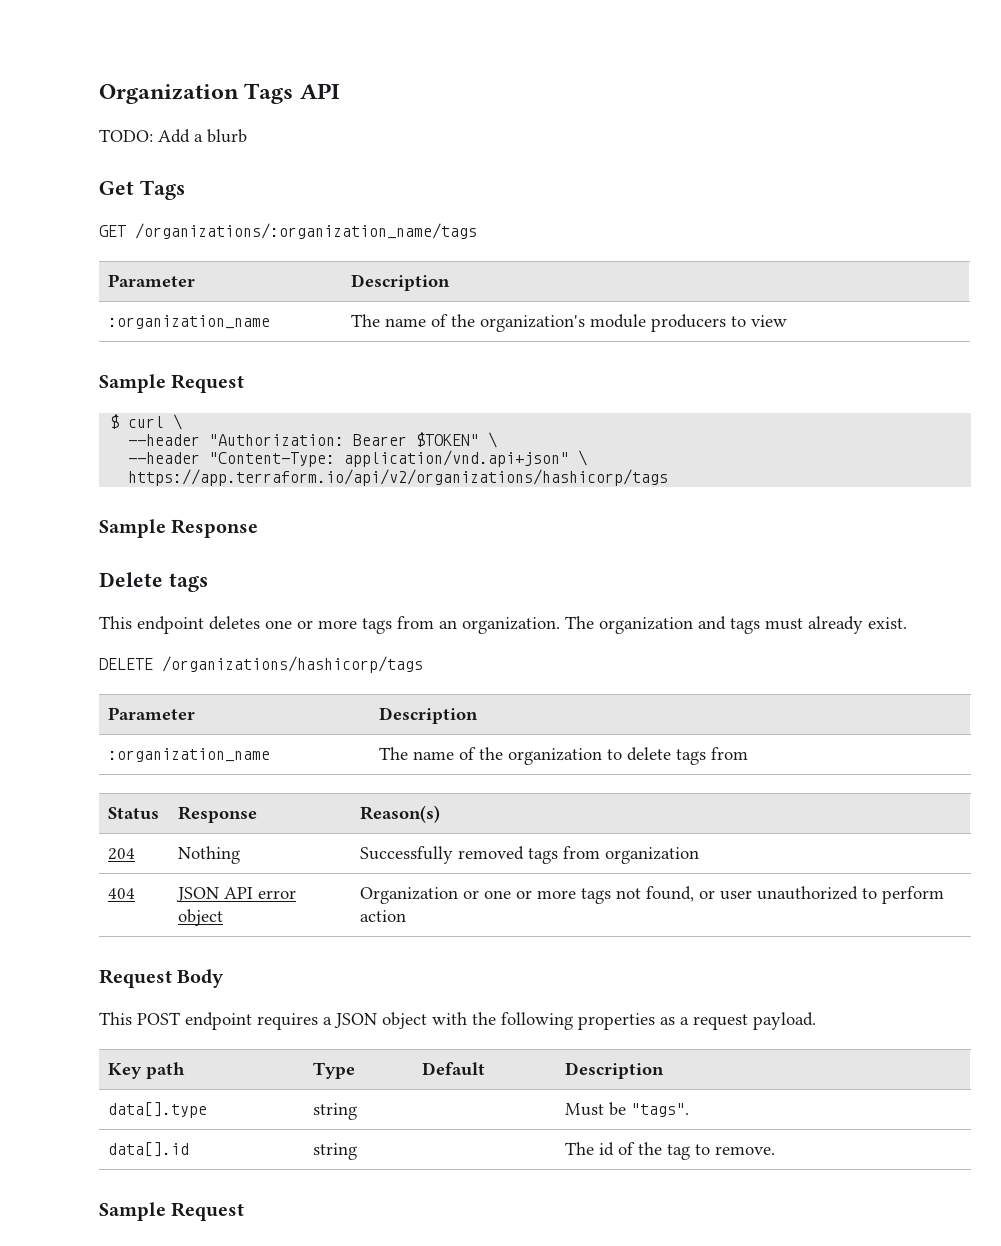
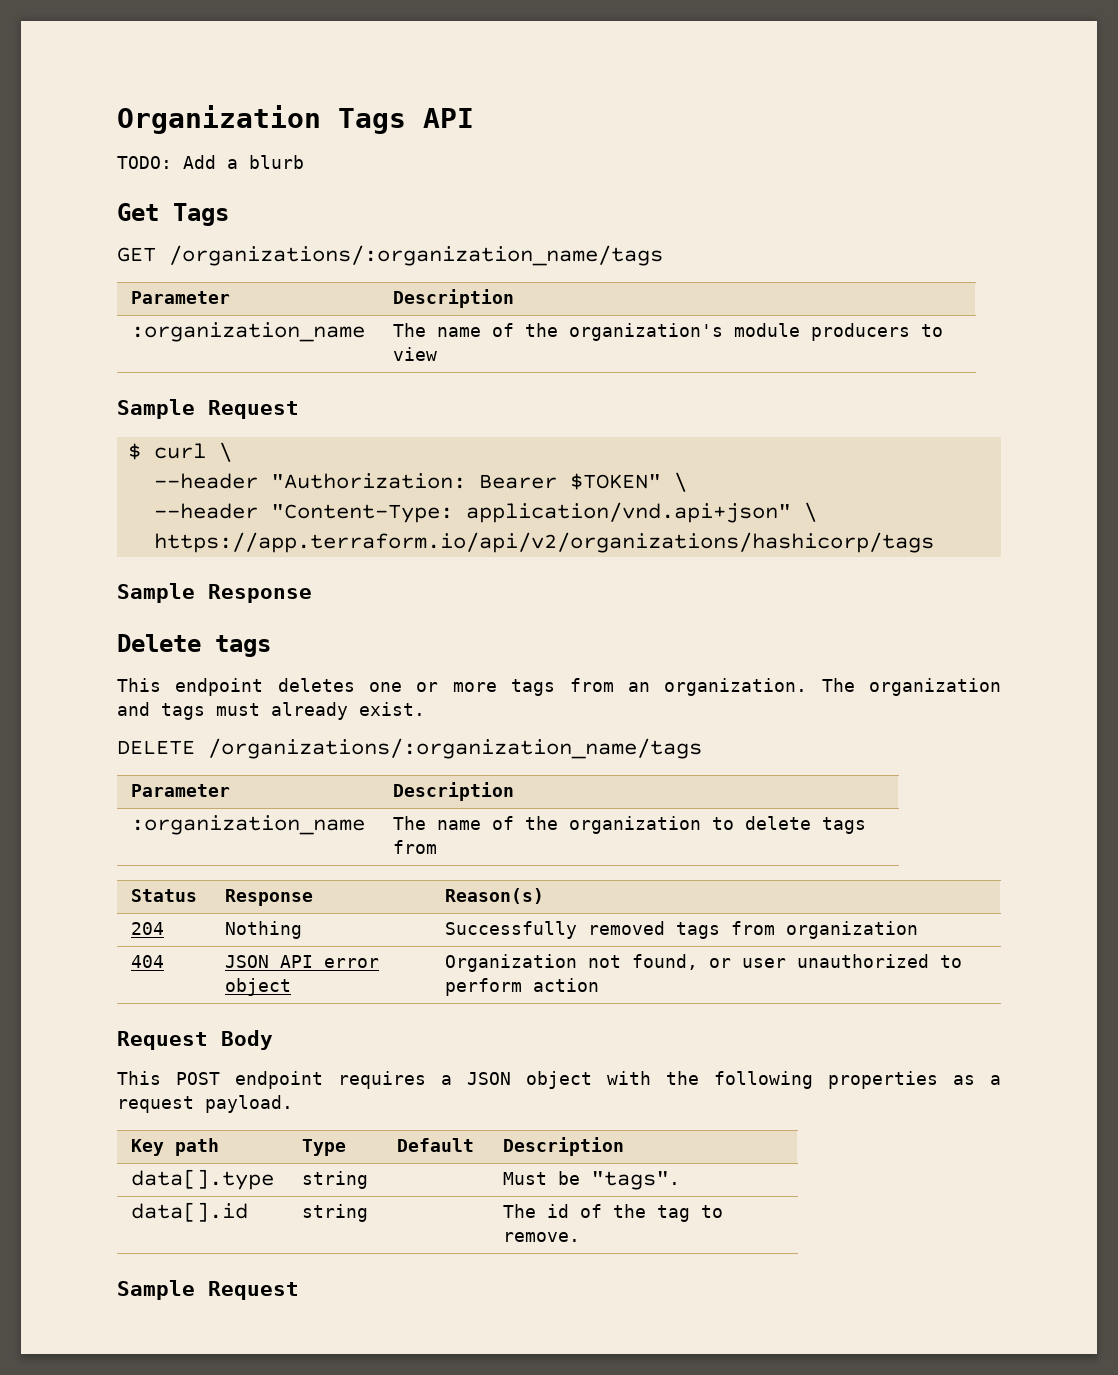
[162,656,423,673] /organizations/hashicorp/tags -> [208,738,702,759] /organizations/:organization_name/tags
[463,888,612,904] or one or more tags -> (577, 963) none

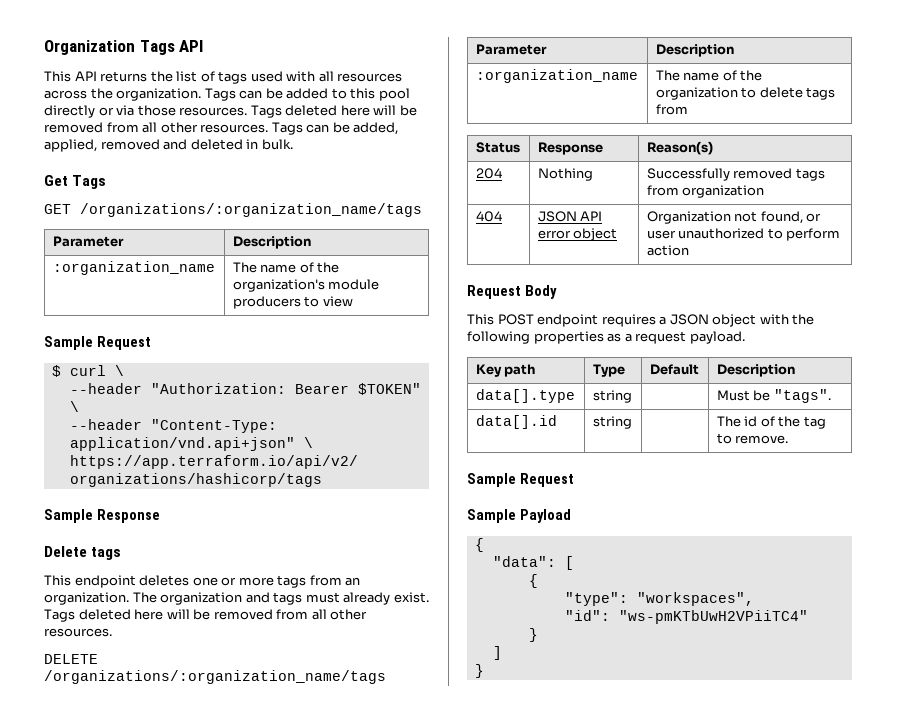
[117,155,304,169] TODO: Add a blurb -> [44,71,403,84] [44,88,410,101] [44,105,417,118] [44,122,399,135] [44,139,293,152] This API returns the list of tags used with all resources across the organization. Tags can be added to this pool directly or via those resources. Tags deleted here will be removed from all other resources. Tags can be added, applied, removed and deleted in bulk.
(425, 709) none -> [44,609,368,622] [44,628,112,637] Tags deleted here will be removed from all other resources.
(299, 1290) none -> [467,509,571,523] [474,538,484,552] [492,556,574,570] [528,574,538,588] [564,592,754,606] [564,610,808,624] [528,628,538,642] [492,646,502,660] [474,664,484,678] // Sample Payload // { // "data": [ // { // "type": "workspaces", // "id": "ws-pmKTbUwH2VPiiTC4" // } // ] // }

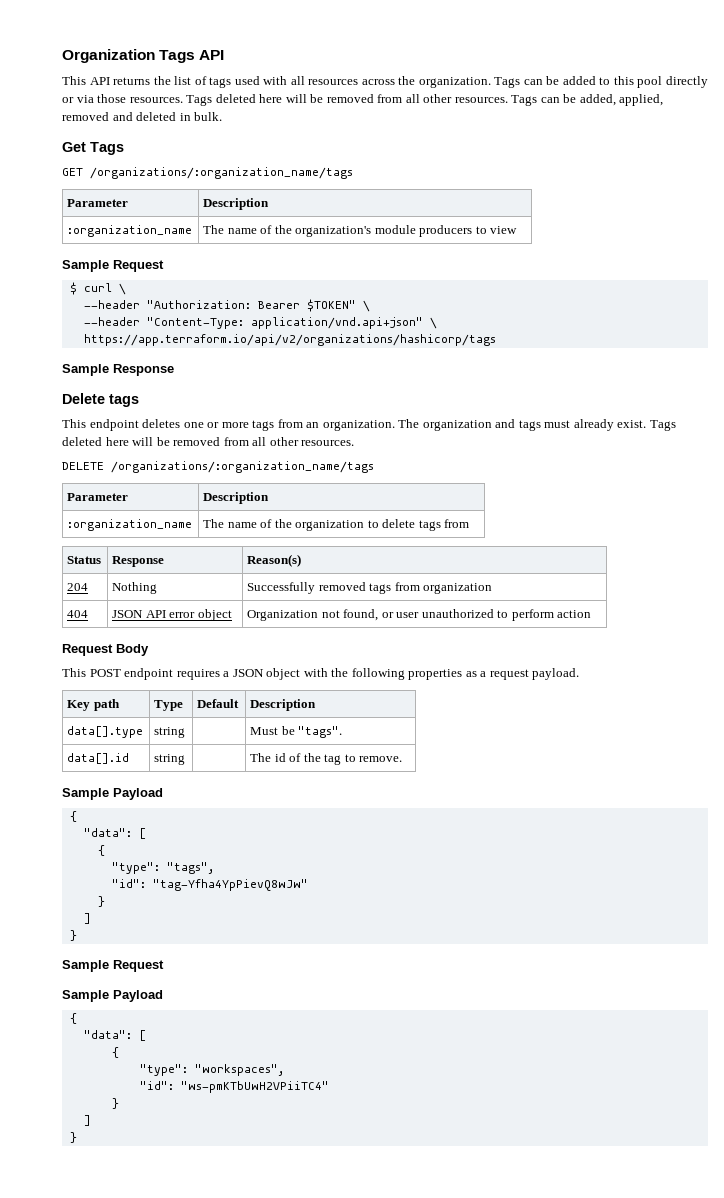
(789, 439) none -> [62,788,163,800] [69,811,77,822] [83,828,146,839] [97,845,105,856] [111,862,214,874] [111,879,308,891] [97,896,105,907] [83,913,91,924] [69,930,77,941] // Sample Payload // { // "data": [ // { // "type": "tags", // "id": "tag-Yfha4YpPievQ8wJw" // } // ] // }

